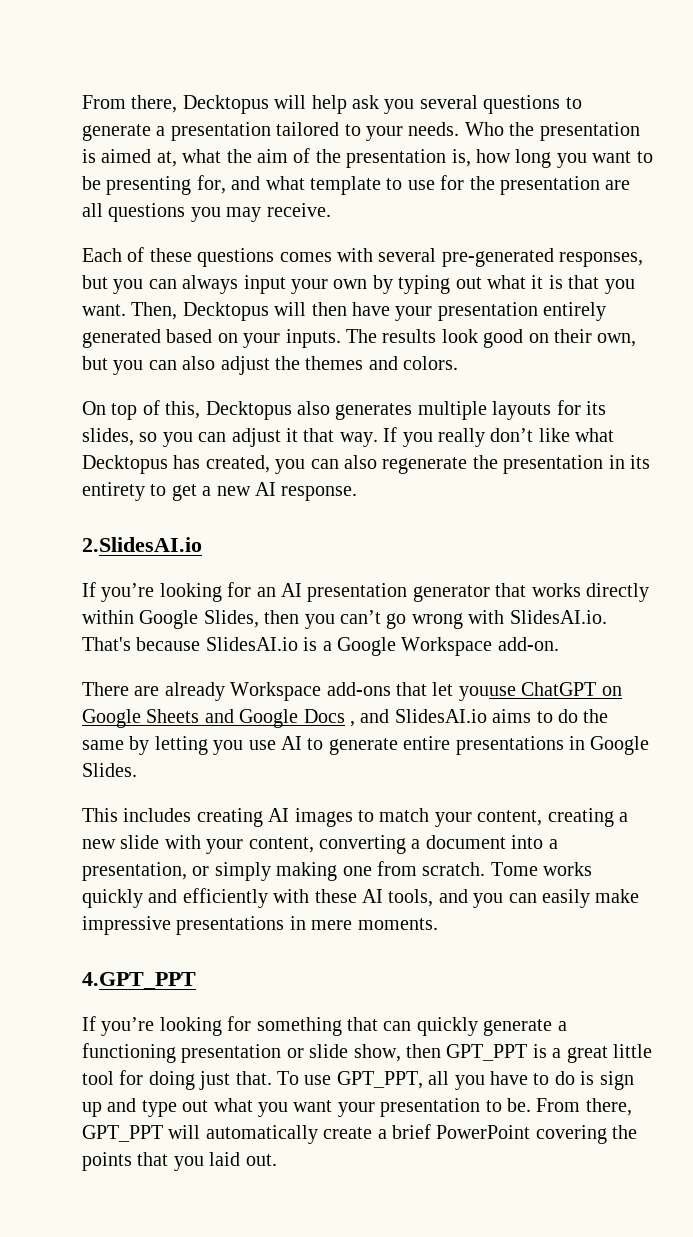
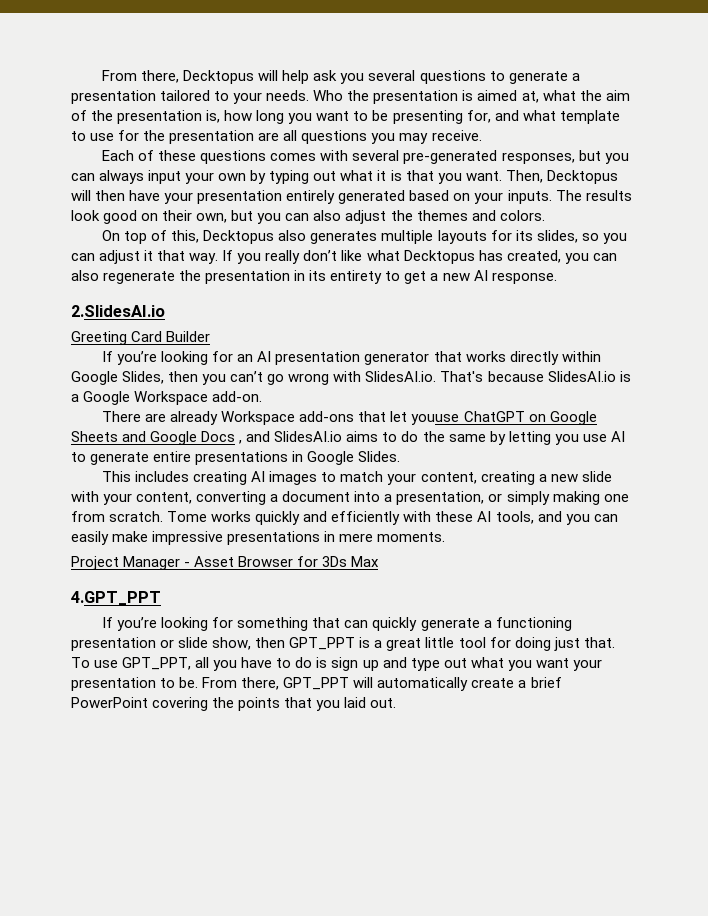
(202, 544) none -> [71,331,211,345] // Greeting Card Builder
(438, 924) none -> [71,556,380,570] // Project Manager - Asset Browser for 3Ds Max

